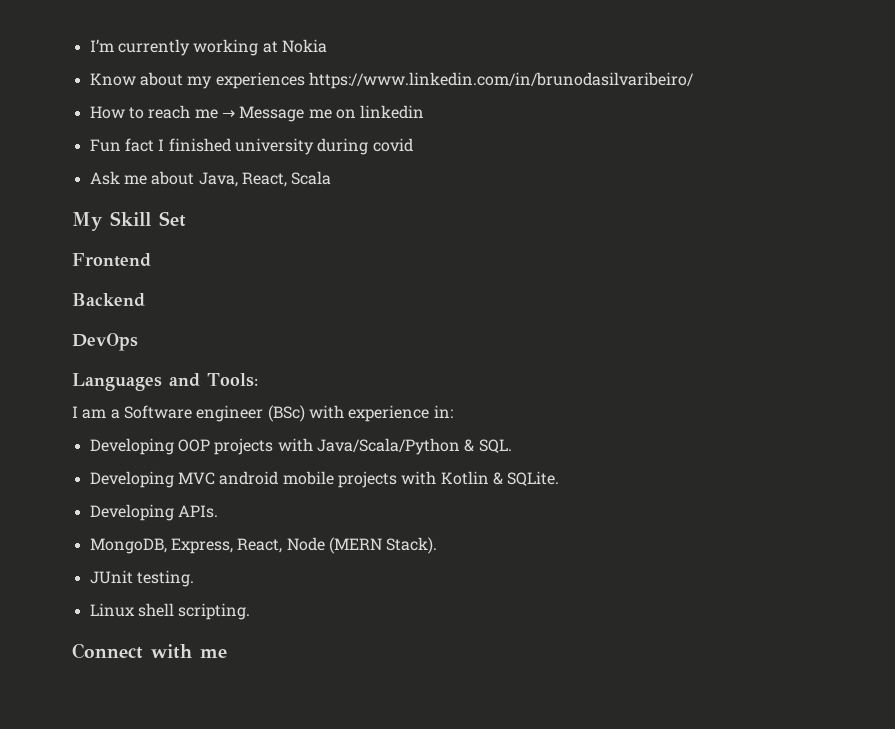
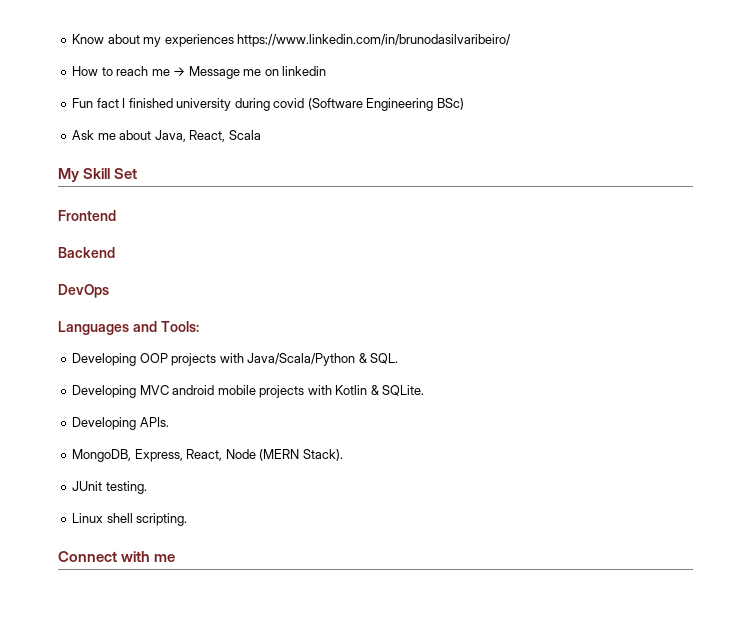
[89,39,327,56] I’m currently working at Nokia // -> (72, 39) none
(413, 145) none -> [307,98,464,111] (Software Engineering BSc)
[72,405,453,422] // I am a Software engineer (BSc) with experience in: -> (199, 326) none

